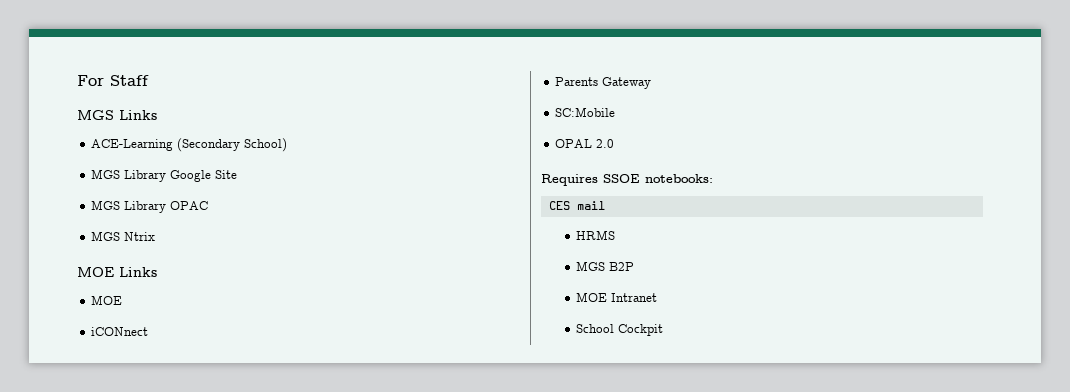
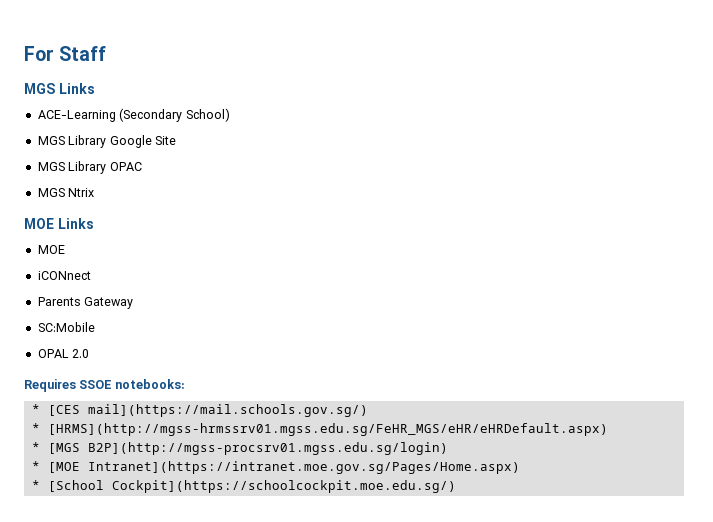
[548,201,605,210] [576,230,616,240] [576,261,635,271] [576,292,658,302] [576,324,664,336] CES mail // HRMS // MGS B2P // MOE Intranet // School Cockpit -> [31,404,368,417] [31,423,608,436] [31,442,448,455] [31,461,520,474] [31,480,456,493] * [CES mail](https://mail.schools.gov.sg/) // * [HRMS](http://mgss-hrmssrv01.mgss.edu.sg/FeHR_MGS/eHR/eHRDefault.aspx) // * [MGS B2P](http://mgss-procsrv01.mgss.edu.sg/login) // * [MOE Intranet](https://intranet.moe.gov.sg/Pages/Home.aspx) // * [School Cockpit](https://schoolcockpit.moe.edu.sg/)

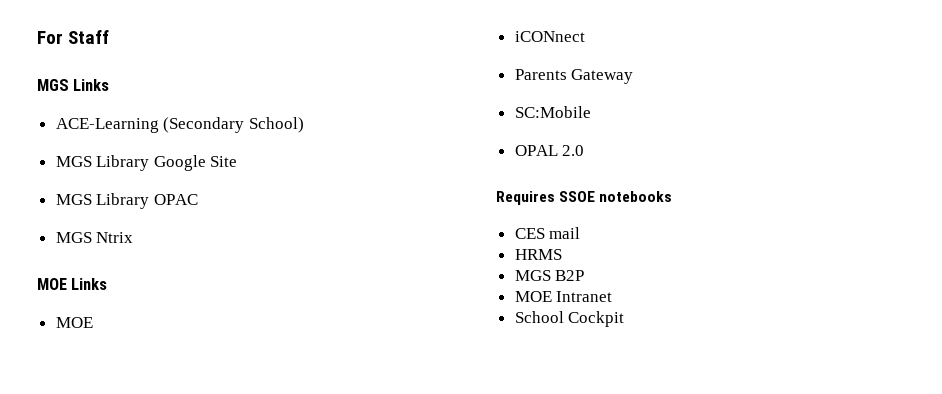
[114,379,185,389] [31,404,368,417] [31,423,608,436] [31,442,448,455] [31,461,520,474] [31,480,456,493] notebooks: // * [CES mail](https://mail.schools.gov.sg/) // * [HRMS](http://mgss-hrmssrv01.mgss.edu.sg/FeHR_MGS/eHR/eHRDefault.aspx) // * [MGS B2P](http://mgss-procsrv01.mgss.edu.sg/login) // * [MOE Intranet](https://intranet.moe.gov.sg/Pages/Home.aspx) // * [School Cockpit](https://schoolcockpit.moe.edu.sg/) -> [599,191,673,202] [514,227,581,239] [514,249,562,260] [514,270,585,281] [514,291,613,302] [514,311,625,327] notebooks // CES mail // HRMS // MGS B2P // MOE Intranet // School Cockpit

